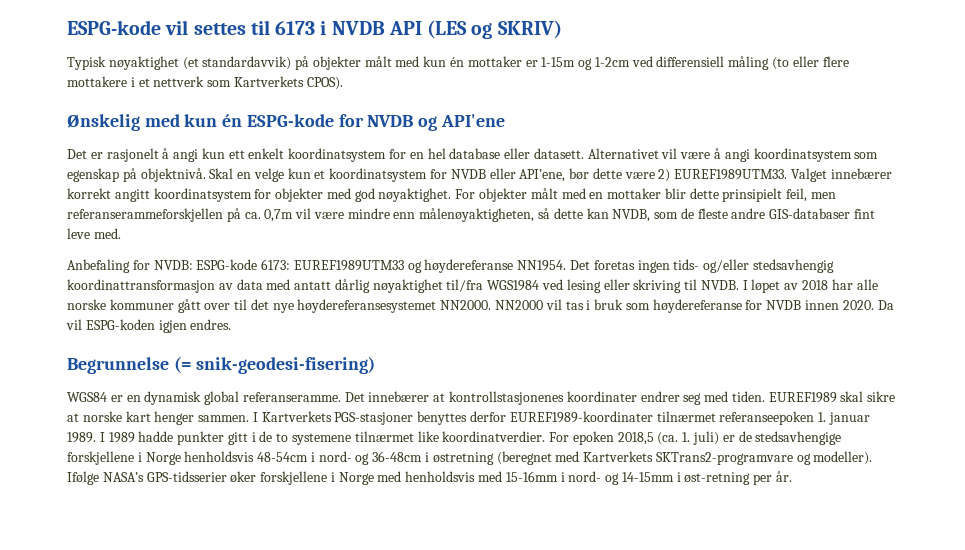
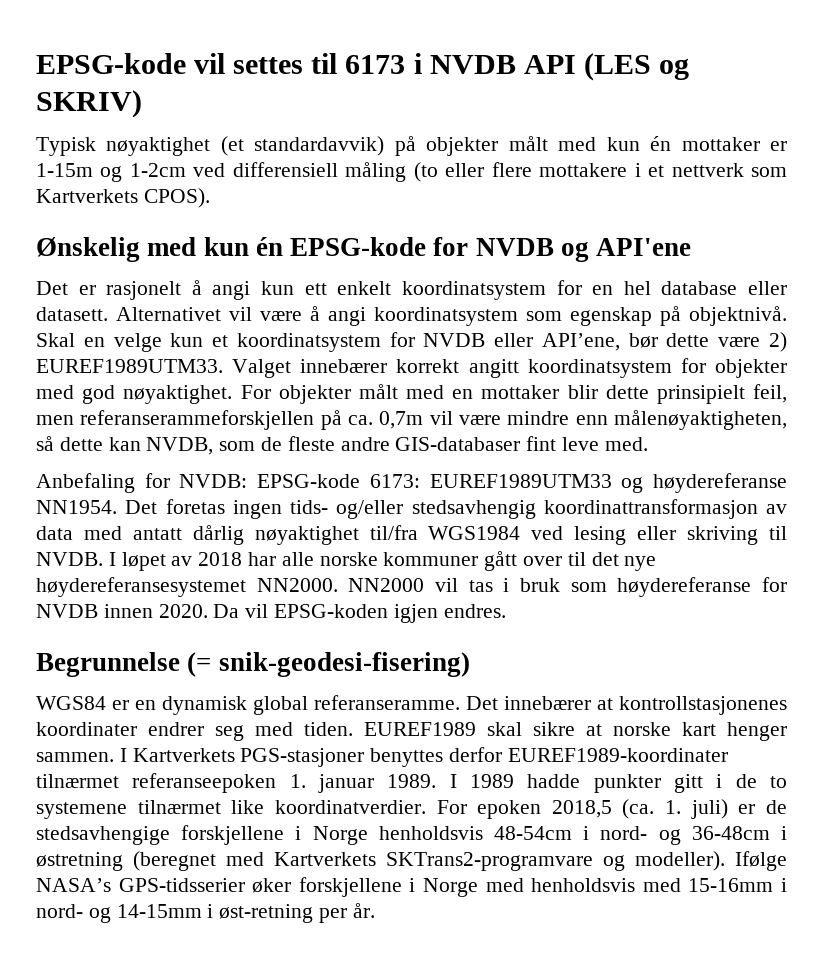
[67,20,161,35] ESPG-kode -> [36,53,186,74] EPSG-kode
[246,114,334,127] ESPG-kode -> [290,237,427,256] EPSG-kode
[196,259,258,270] ESPG-kode -> [257,474,361,488] EPSG-kode
[85,319,155,330] ESPG-koden -> [274,604,389,618] EPSG-koden

